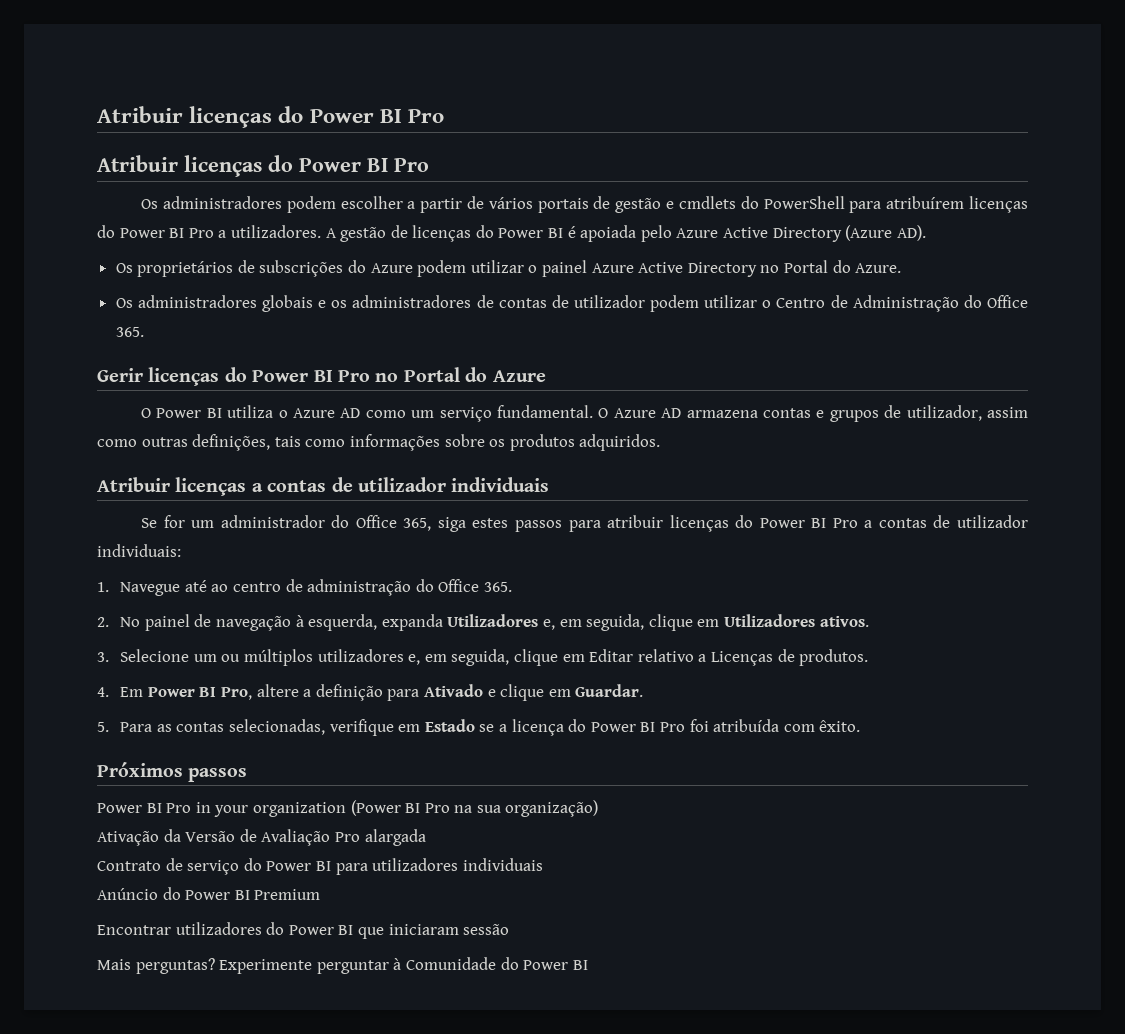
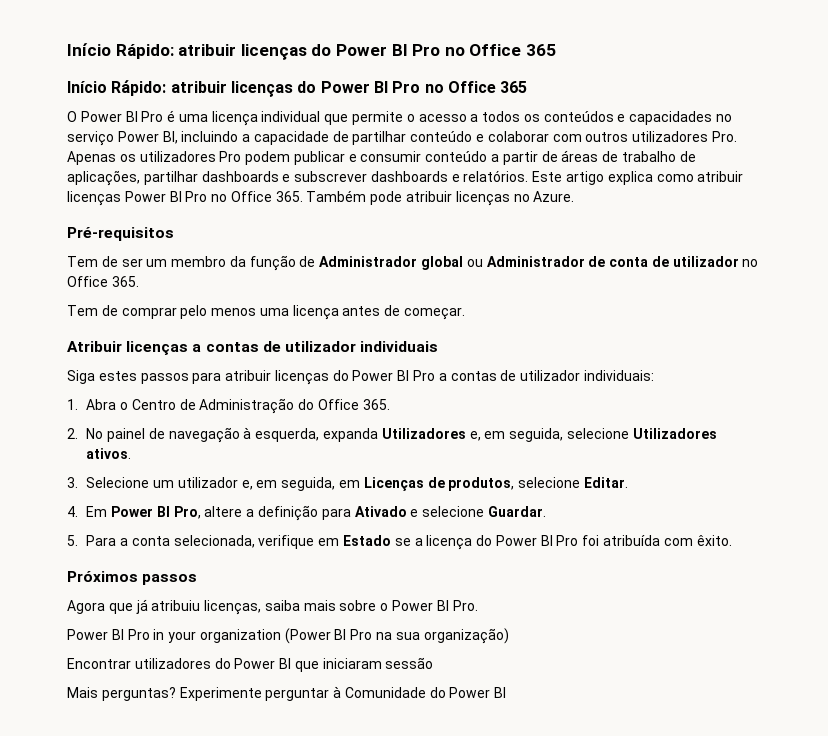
[97,106,445,128] [97,155,429,177] [141,196,1028,213] [97,225,926,242] [115,260,902,277] [115,295,1028,312] [115,327,144,337] [97,367,546,386] [141,405,1028,422] [97,434,661,451] Atribuir licenças do Power BI Pro // Atribuir licenças do Power BI Pro // Os administradores podem escolher a partir de vários portais de gestão e cmdlets do PowerShell para atribuírem licenças do Power BI Pro a utilizadores. A gestão de licenças do Power BI é apoiada pelo Azure Active Directory (Azure AD). // Os proprietários de subscrições do Azure podem utilizar o painel Azure Active Directory no Portal do Azure. // Os administradores globais e os administradores de contas de utilizador podem utilizar o Centro de Administração do Office 365. // Gerir licenças do Power BI Pro no Portal do Azure // O Power BI utiliza o Azure AD como um serviço fundamental. O Azure AD armazena contas e grupos de utilizador, assim como outras definições, tais como informações sobre os produtos adquiridos. -> [67,43,556,60] [67,80,528,97] [67,110,733,126] [67,131,737,146] [67,150,696,165] [67,170,744,186] [67,190,575,206] [67,227,174,241] [67,255,759,271] [67,276,139,287] [67,305,466,320] Início Rápido: atribuir licenças do Power BI Pro no Office 365 // Início Rápido: atribuir licenças do Power BI Pro no Office 365 // O Power BI Pro é uma licença individual que permite o acesso a todos os conteúdos e capacidades no serviço Power BI, incluindo a capacidade de partilhar conteúdo e colaborar com outros utilizadores Pro. Apenas os utilizadores Pro podem publicar e consumir conteúdo a partir de áreas de trabalho de aplicações, partilhar dashboards e subscrever dashboards e relatórios. Este artigo explica como atribuir licenças Power BI Pro no Office 365. Também pode atribuir licenças no Azure. // Pré-requisitos // Tem de ser um membro da função de Administrador global ou Administrador de conta de utilizador no Office 365. // Tem de comprar pelo menos uma licença antes de começar.
[141,515,466,532] Se for um administrador do Office 365, siga -> [67,370,95,384] Siga
[120,579,412,596] Navegue até ao centro de administração -> [86,398,295,414] Abra o Centro de Administração
[648,614,720,631] clique em -> [566,428,629,439] selecione
[221,649,869,666] ou múltiplos utilizadores e, em seguida, clique em Editar relativo a Licenças de produtos. -> [177,477,628,491] utilizador e, em seguida, em Licenças de produtos, selecione Editar.
[500,684,571,701] clique em -> [422,506,485,517] selecione
[156,719,326,735] as contas selecionadas, -> [120,535,255,548] a conta selecionada,
(248, 775) none -> [67,599,478,615] // Agora que já atribuiu licenças, saiba mais sobre o Power BI Pro.
[97,829,426,846] [97,858,543,875] [97,887,321,900] // Ativação da Versão de Avaliação Pro alargada // Contrato de serviço do Power BI para utilizadores individuais // Anúncio do Power BI Premium -> (509, 636) none

